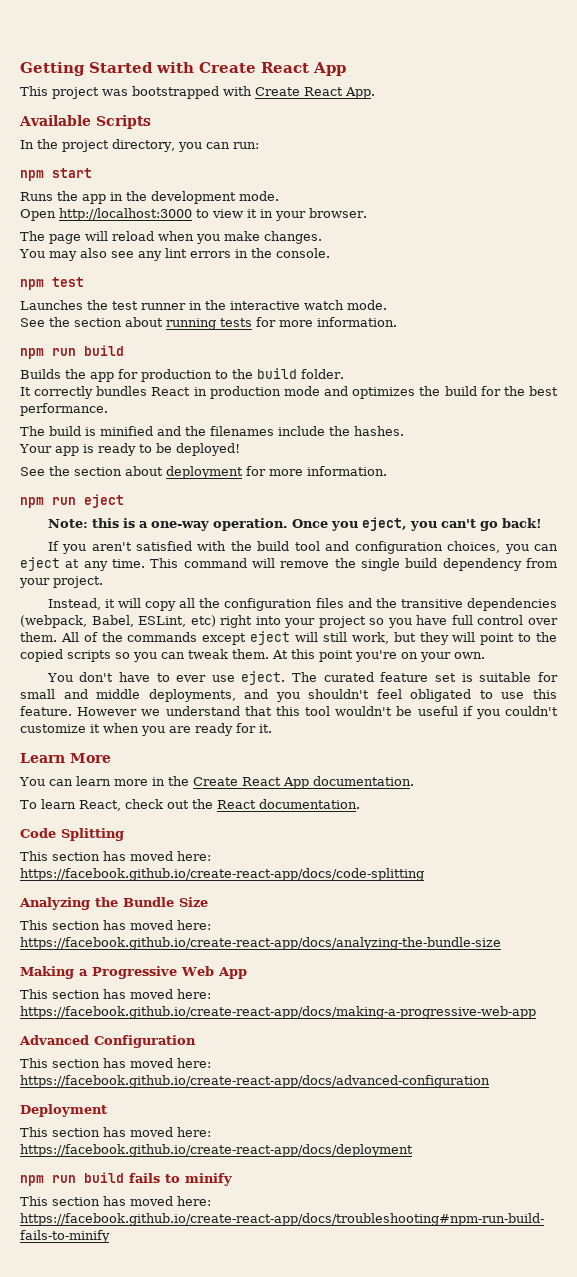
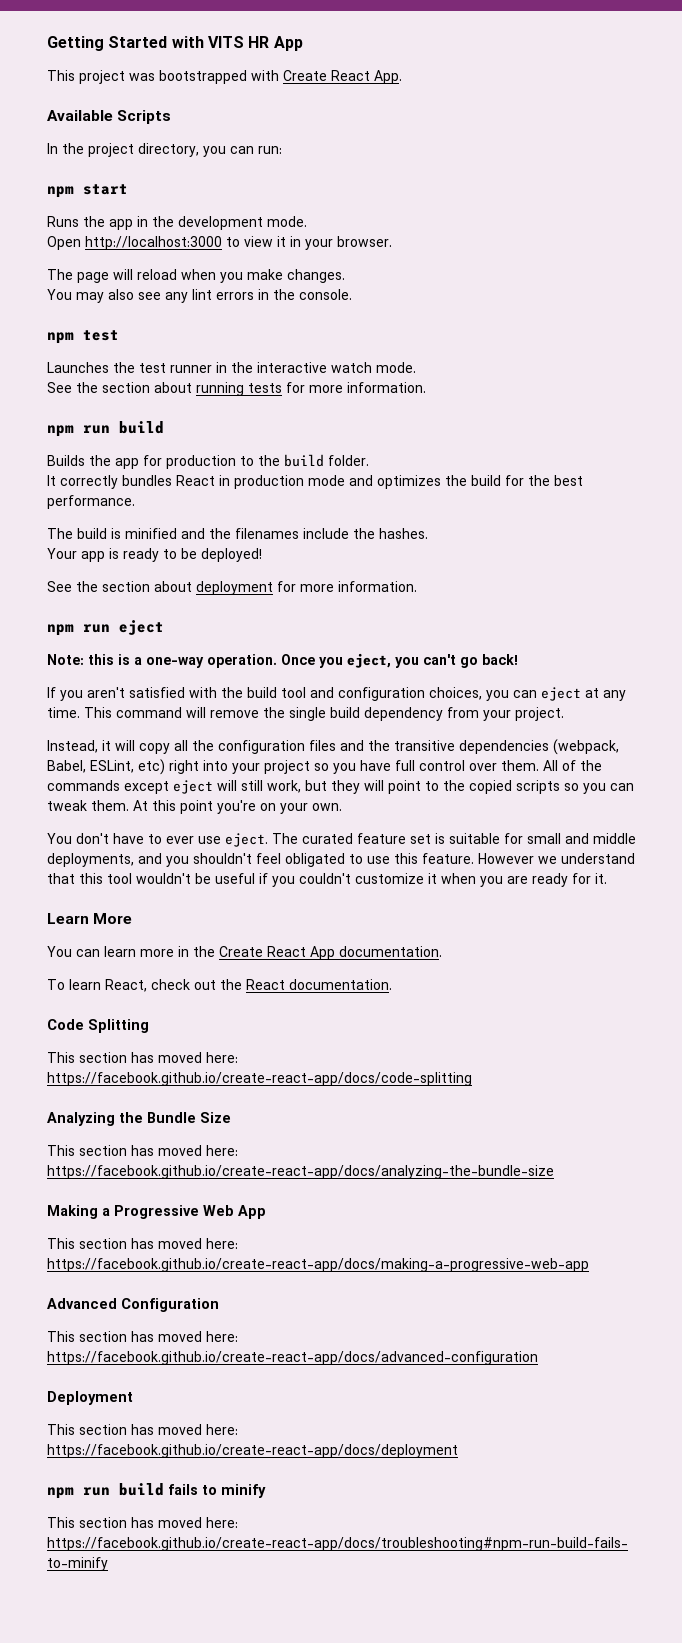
[199,62,309,73] Create React -> [207,36,270,48] VITS HR

